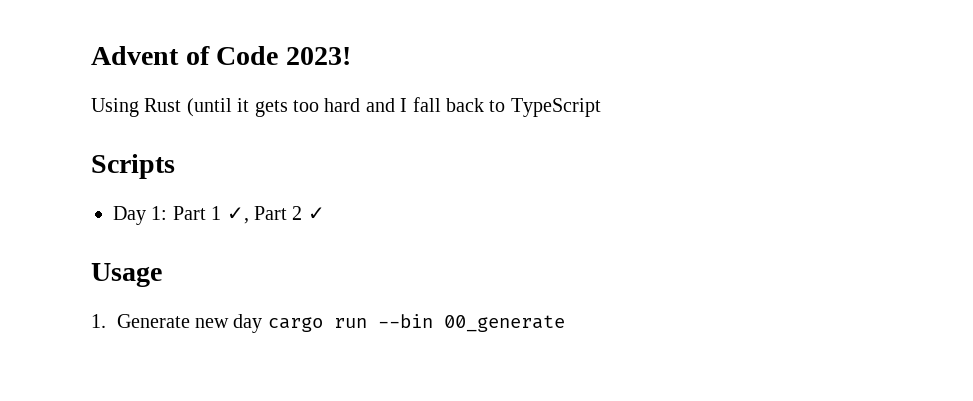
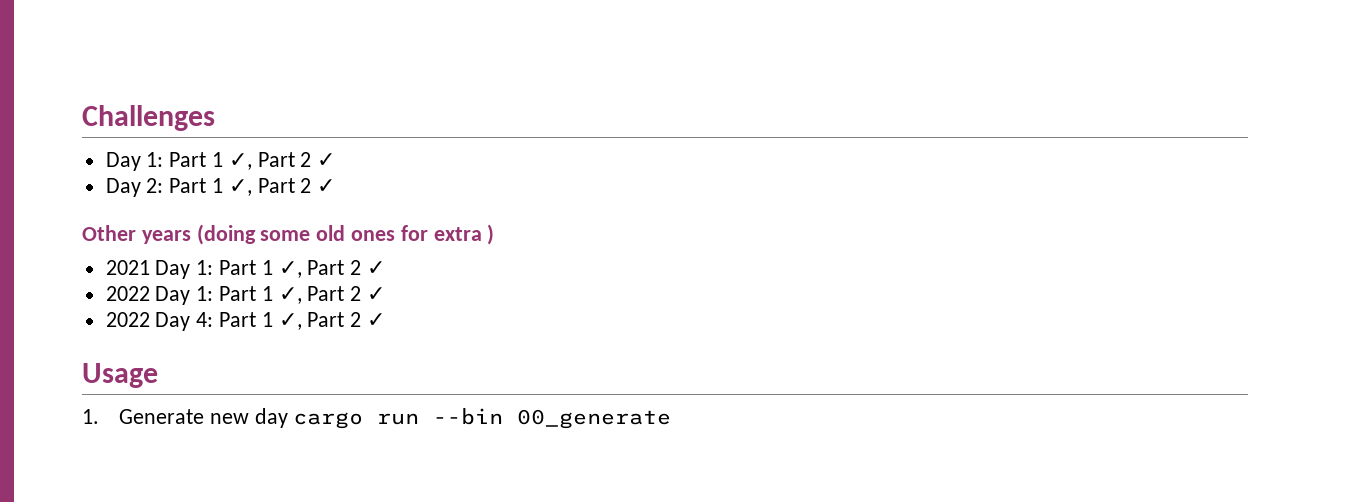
[91,46,351,65] [91,97,601,117] [91,154,175,179] [113,206,325,225] Advent of Code 2023! // Using Rust (until it gets too hard and I fall back to TypeScript // Scripts // Day 1: Part 1 ✓, Part 2 ✓ -> [82,105,215,131] [105,152,336,171] [105,178,336,197] [82,224,495,245] [105,260,386,279] [105,286,386,305] [105,312,386,331] Challenges // Day 1: Part 1 ✓, Part 2 ✓ // Day 2: Part 1 ✓, Part 2 ✓ // Other years (doing some old ones for extra ) // 2021 Day 1: Part 1 ✓, Part 2 ✓ // 2022 Day 1: Part 1 ✓, Part 2 ✓ // 2022 Day 4: Part 1 ✓, Part 2 ✓

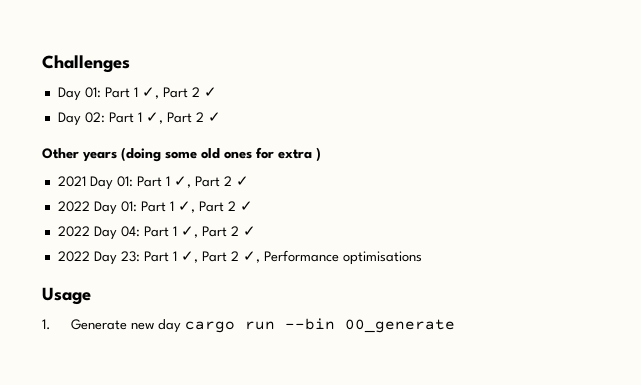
[146,152,164,167] 1: -> [84,87,101,98] 01:
[146,178,164,193] 2: -> [84,112,105,123] 02:
[196,260,386,278] [105,286,386,305] [105,312,386,331] 1: Part 1 ✓, Part 2 ✓ // 2022 Day 1: Part 1 ✓, Part 2 ✓ // 2022 Day 4: Part 1 ✓, Part 2 ✓ -> [116,176,249,188] [57,201,253,215] [57,226,256,240] [57,250,422,265] 01: Part 1 ✓, Part 2 ✓ // 2022 Day 01: Part 1 ✓, Part 2 ✓ // 2022 Day 04: Part 1 ✓, Part 2 ✓ // 2022 Day 23: Part 1 ✓, Part 2 ✓, Performance optimisations

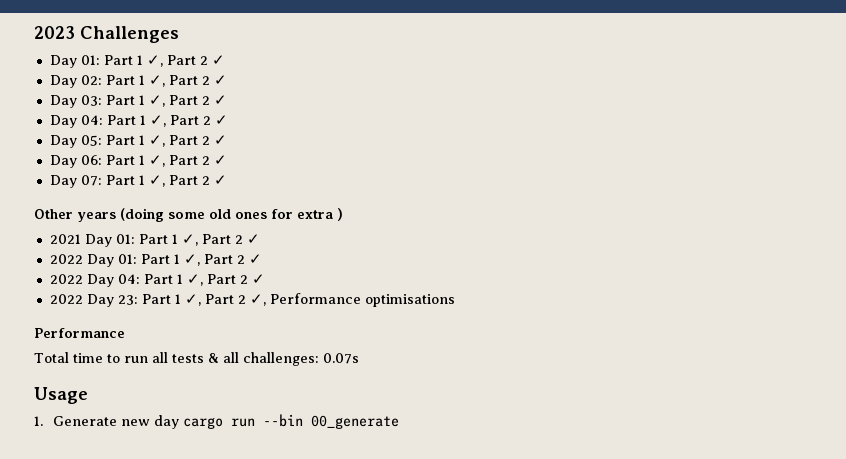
(42, 64) none -> [34,26,75,39] 2023
(221, 117) none -> [49,95,227,108] [49,115,228,128] [49,135,227,148] [49,155,227,168] [49,175,227,188] // Day 03: Part 1 ✓, Part 2 ✓ // Day 04: Part 1 ✓, Part 2 ✓ // Day 05: Part 1 ✓, Part 2 ✓ // Day 06: Part 1 ✓, Part 2 ✓ // Day 07: Part 1 ✓, Part 2 ✓
(422, 258) none -> [34,328,125,338] [34,352,359,366] // Performance // Total time to run all tests & all challenges: 0.07s

